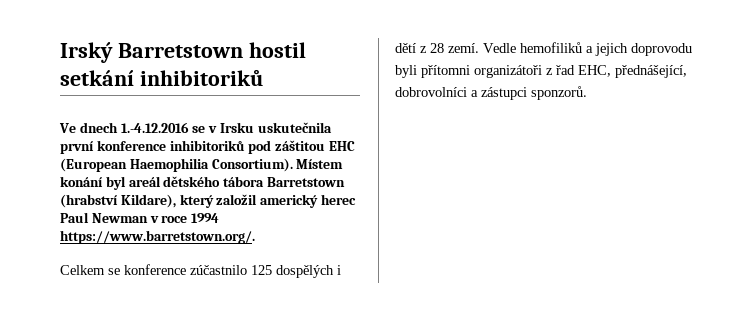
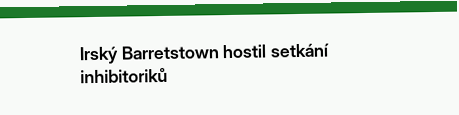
[59,122,332,133] [60,140,355,154] [60,158,344,172] [60,176,345,190] [60,194,356,208] [60,212,220,223] [60,230,255,244] [60,264,341,278] [395,42,692,56] [395,65,687,78] [395,86,587,100] // Ve dnech 1.-4.12.2016 se v Irsku uskutečnila první konference inhibitoriků pod záštitou EHC (European Haemophilia Consortium). Místem konání byl areál dětského tábora Barretstown (hrabství Kildare), který založil americký herec Paul Newman v roce 1994 https://www.barretstown.org/. // Celkem se konference zúčastnilo 125 dospělých i dětí z 28 zemí. Vedle hemofiliků a jejich doprovodu byli přítomni organizátoři z řad EHC, přednášející, dobrovolníci a zástupci sponzorů. -> (168, 75) none

